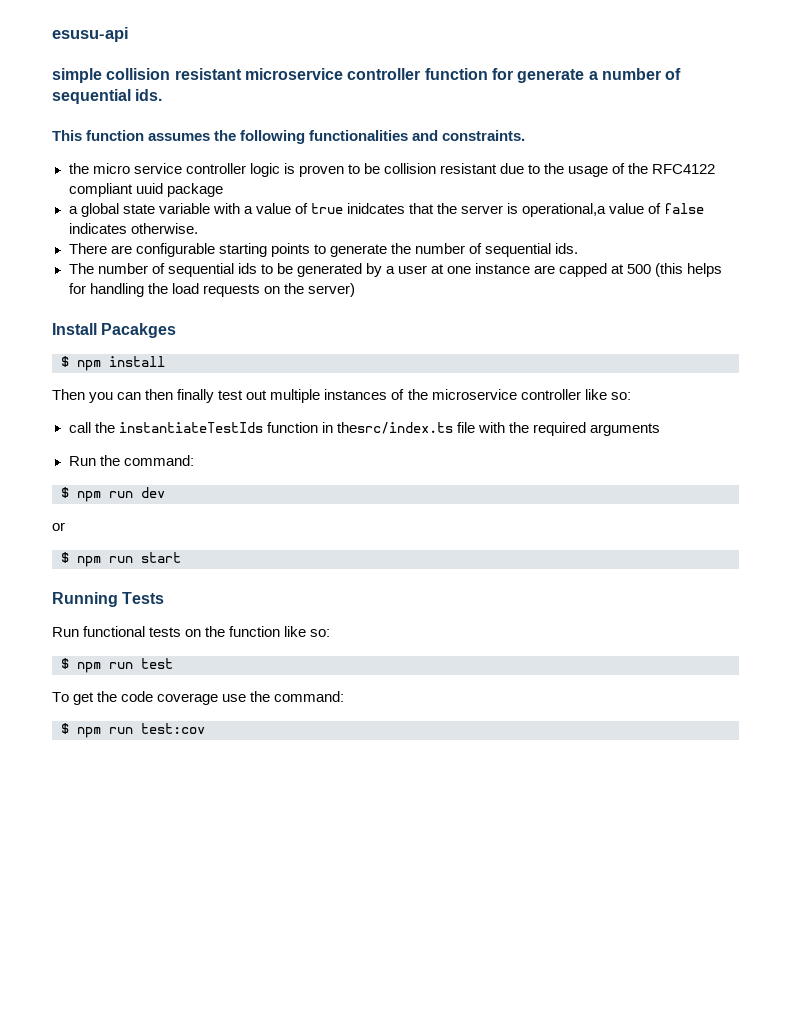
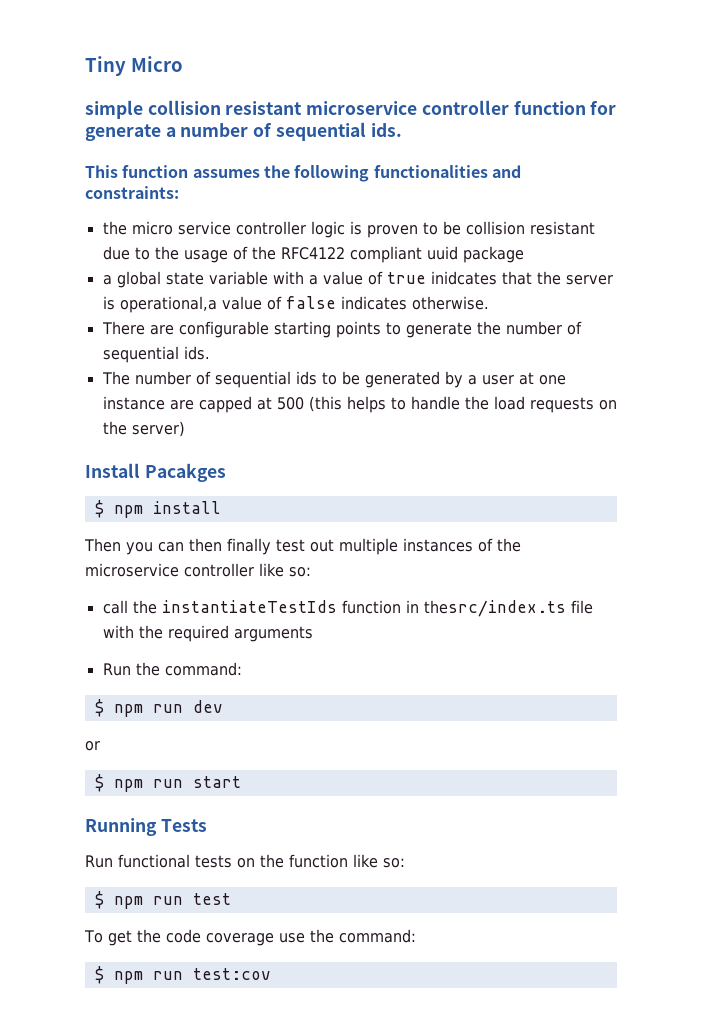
[52,27,129,42] esusu-api -> [85,56,183,76] Tiny Micro
[442,130,526,141] constraints. -> [85,186,179,199] constraints:
[68,283,144,297] for handling -> [390,396,460,410] to handle

